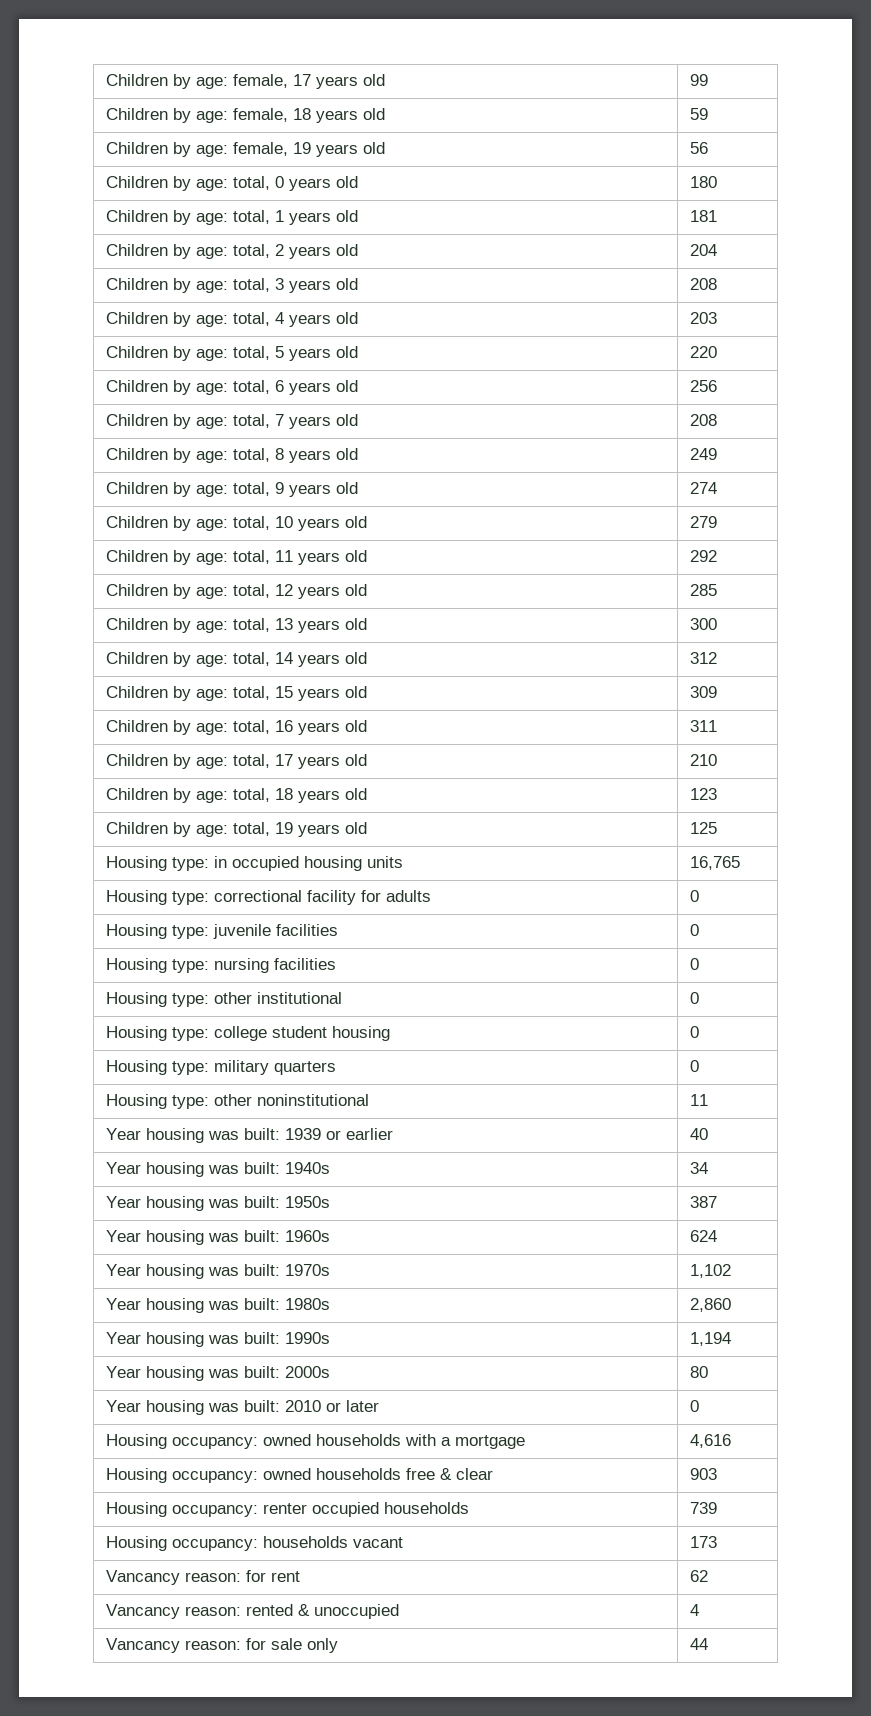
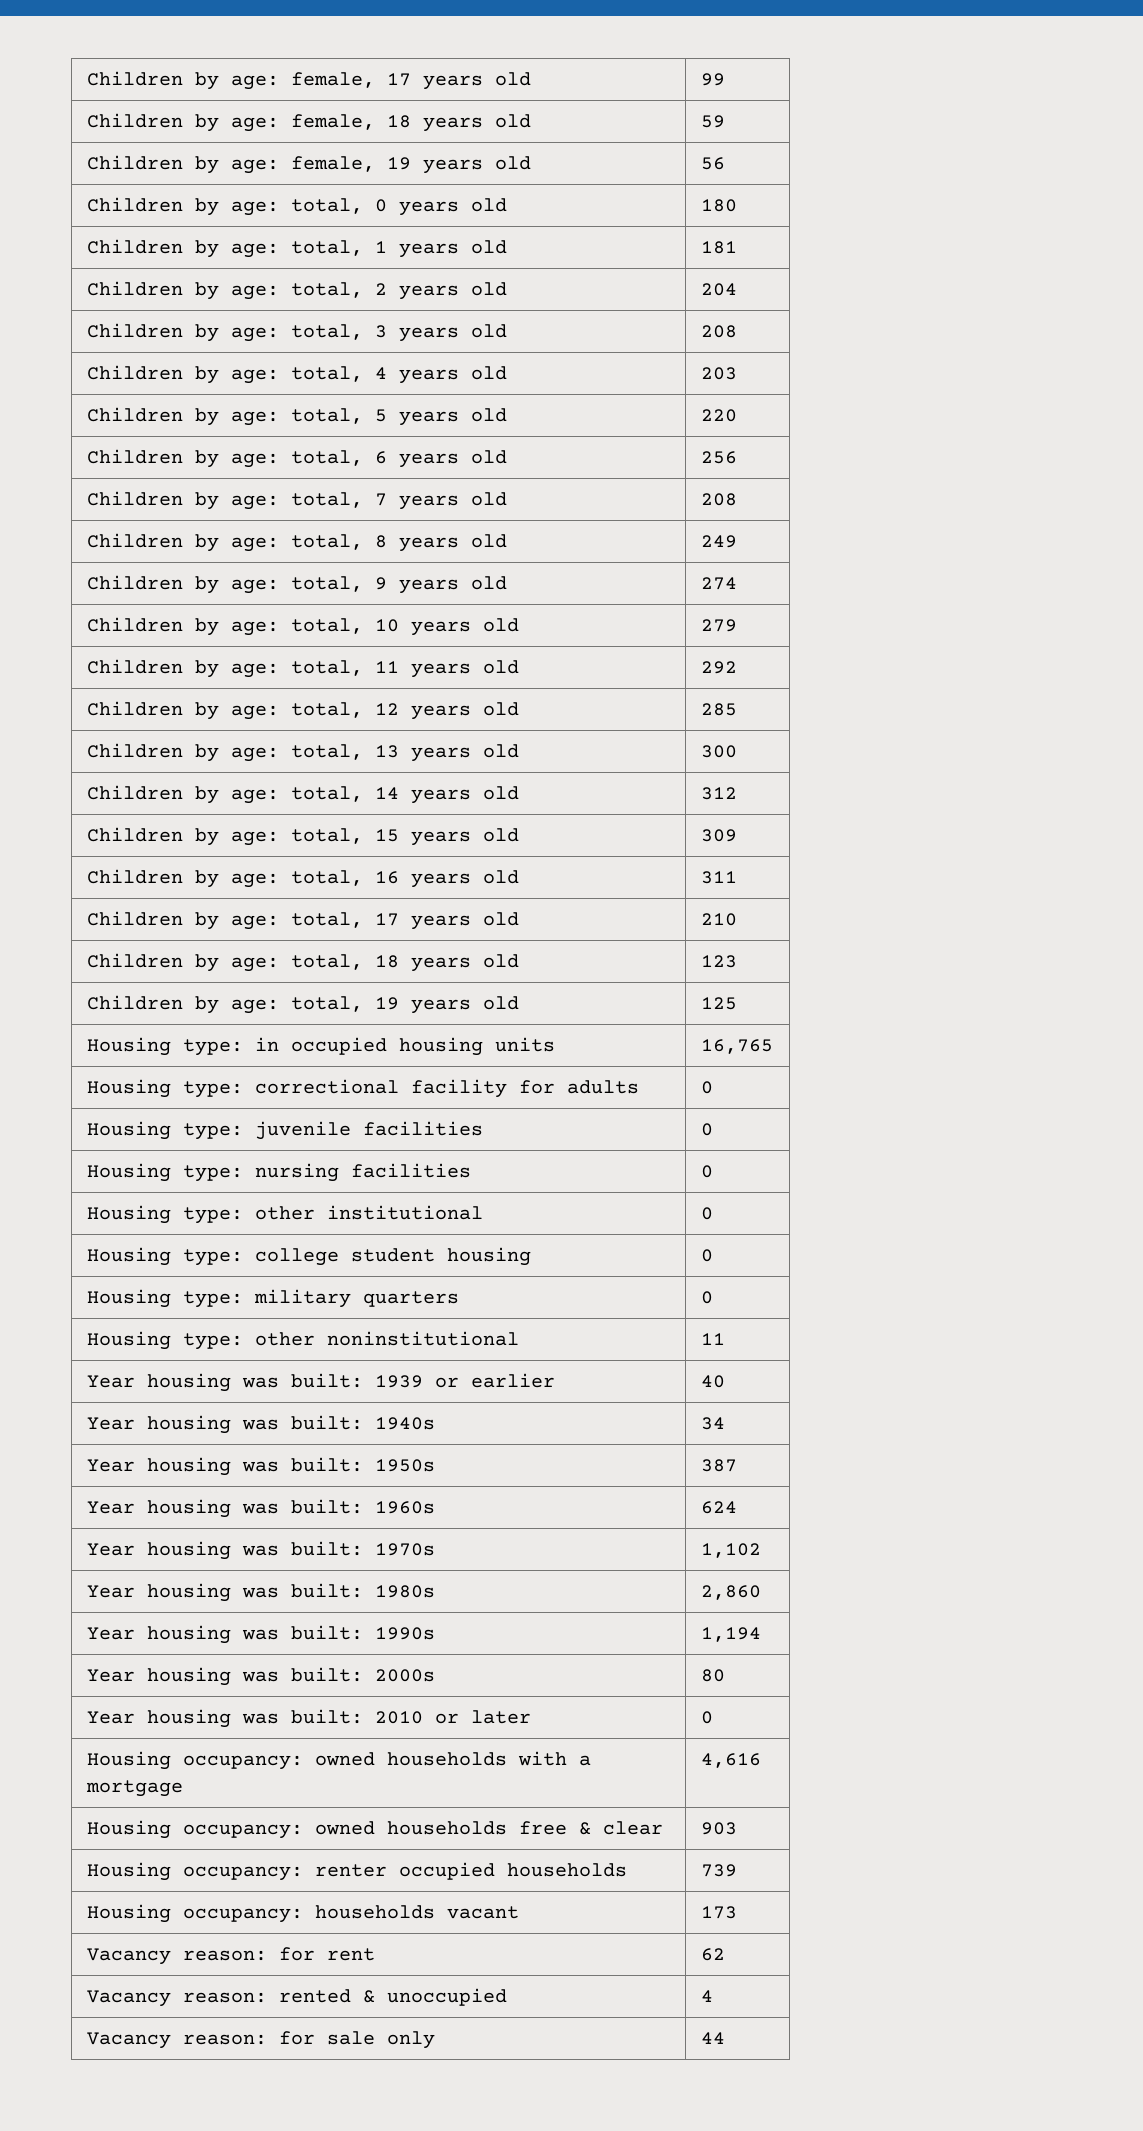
[105,1570,180,1585] Vancancy -> [86,1948,171,1965] Vacancy
[105,1604,180,1619] Vancancy -> [86,1990,171,2007] Vacancy
[105,1638,180,1653] Vancancy -> [86,2032,171,2049] Vacancy

